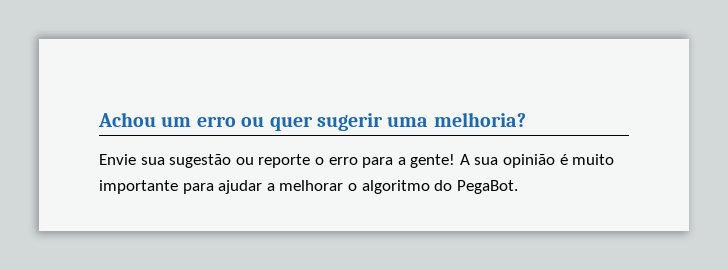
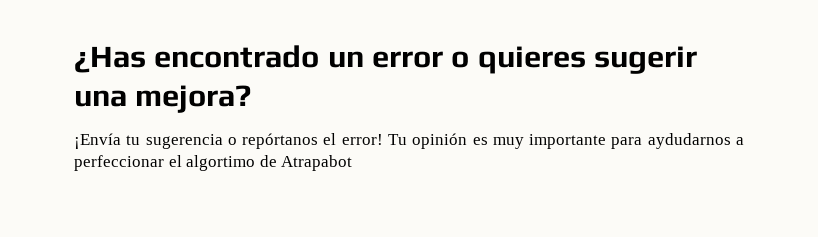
[98,112,526,131] [99,154,615,168] [99,180,518,194] Achou um erro ou quer sugerir uma melhoria? // Envie sua sugestão ou reporte o erro para a gente! A sua opinião é muito importante para ajudar a melhorar o algoritmo do PegaBot. -> [74,45,698,74] [74,85,252,113] [74,133,745,149] [74,155,353,171] ¿Has encontrado un error o quieres sugerir una mejora? // ¡Envía tu sugerencia o repórtanos el error! Tu opinión es muy importante para aydudarnos a perfeccionar el algortimo de Atrapabot

